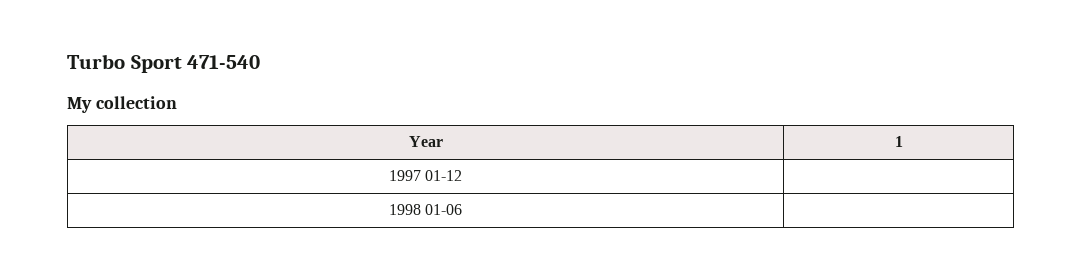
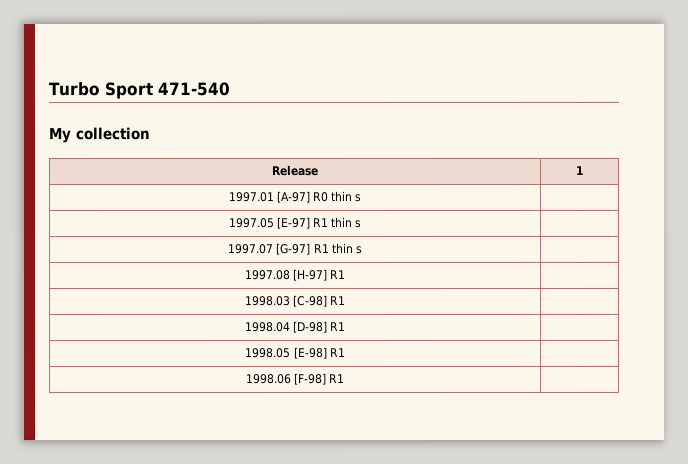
[408,136,443,147] [894,136,903,147] [388,170,463,181] [388,204,463,215] Year | 1 // 1997 01-12 | // 1998 01-06 -> [271,165,318,177] [574,165,584,175] [227,190,362,204] [227,216,362,230] [228,242,363,256] [244,269,347,282] [244,295,347,308] [244,321,347,334] [245,347,346,360] [245,373,346,386] Release | 1 // 1997.01 [A-97] R0 thin s | // 1997.05 [E-97] R1 thin s | // 1997.07 [G-97] R1 thin s | // 1997.08 [H-97] R1 | // 1998.03 [C-98] R1 | // 1998.04 [D-98] R1 | // 1998.05 [E-98] R1 | // 1998.06 [F-98] R1

